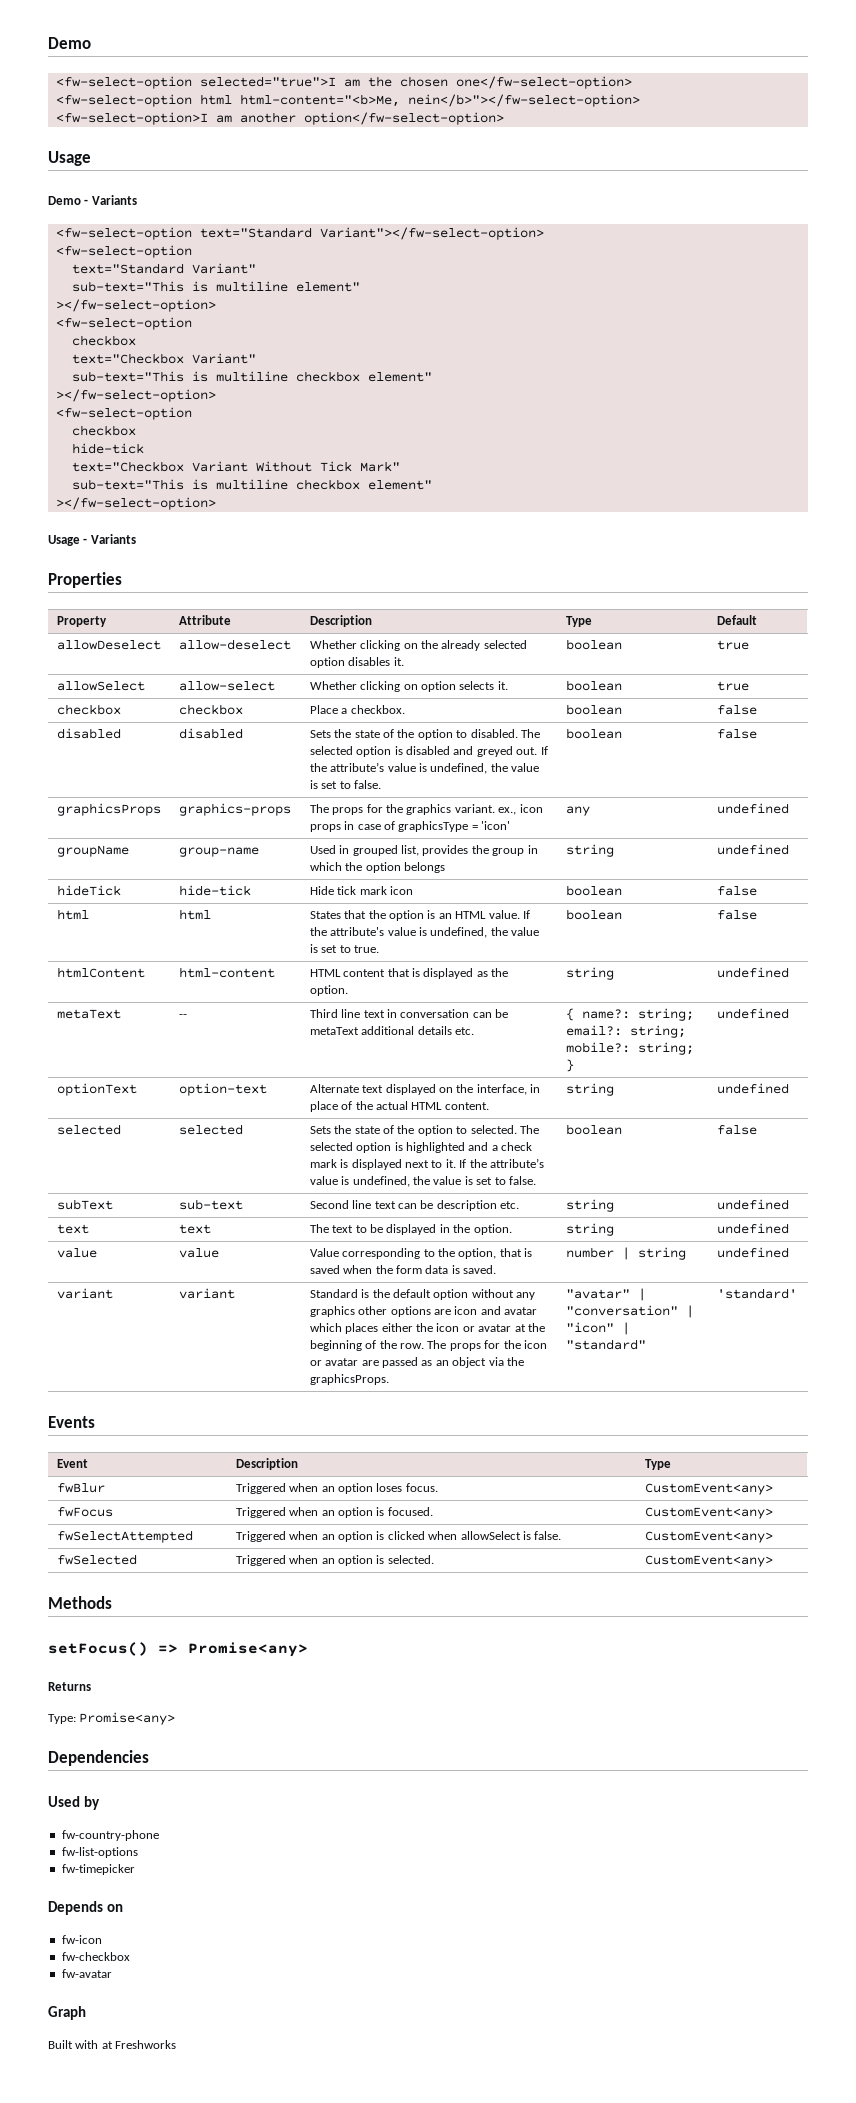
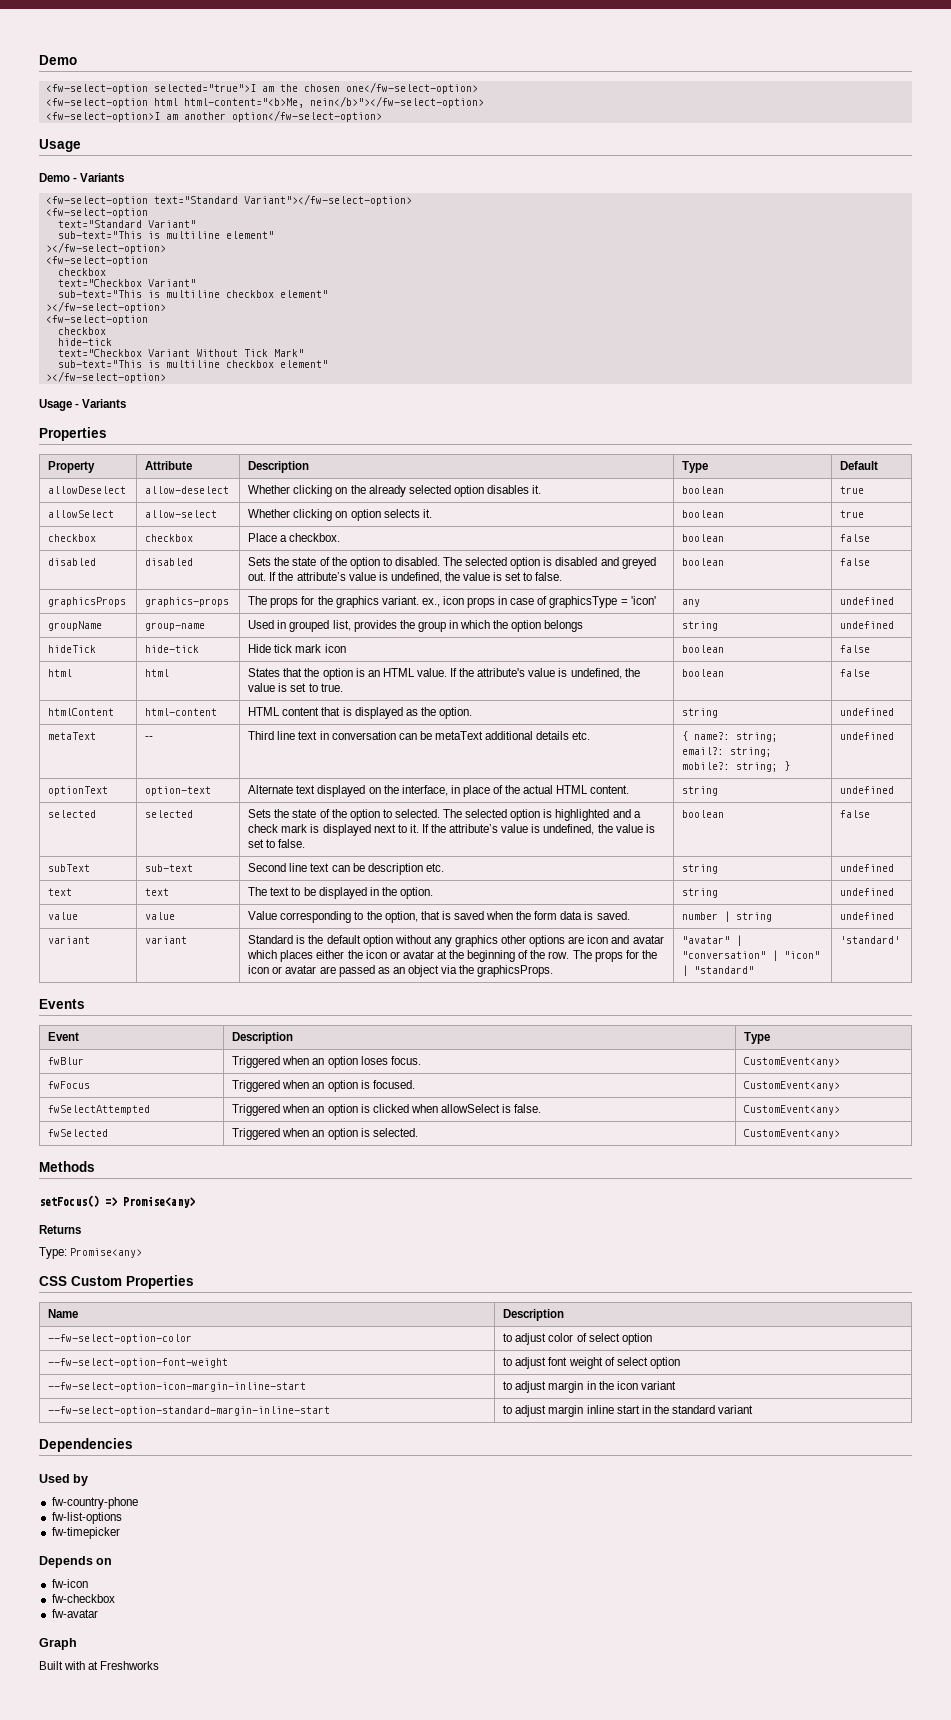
(176, 1718) none -> [39,1275,194,1289] [48,1309,79,1318] [503,1309,565,1321] [48,1334,193,1344] [503,1333,652,1345] [48,1358,229,1368] [503,1357,680,1369] [48,1382,307,1392] [503,1381,676,1393] [48,1406,331,1416] [503,1405,754,1417] // CSS Custom Properties // Name | Description // --fw-select-option-color | to adjust color of select option // --fw-select-option-font-weight | to adjust font weight of select option // --fw-select-option-icon-margin-inline-start | to adjust margin in the icon variant // --fw-select-option-standard-margin-inline-start | to adjust margin inline start in the standard variant

